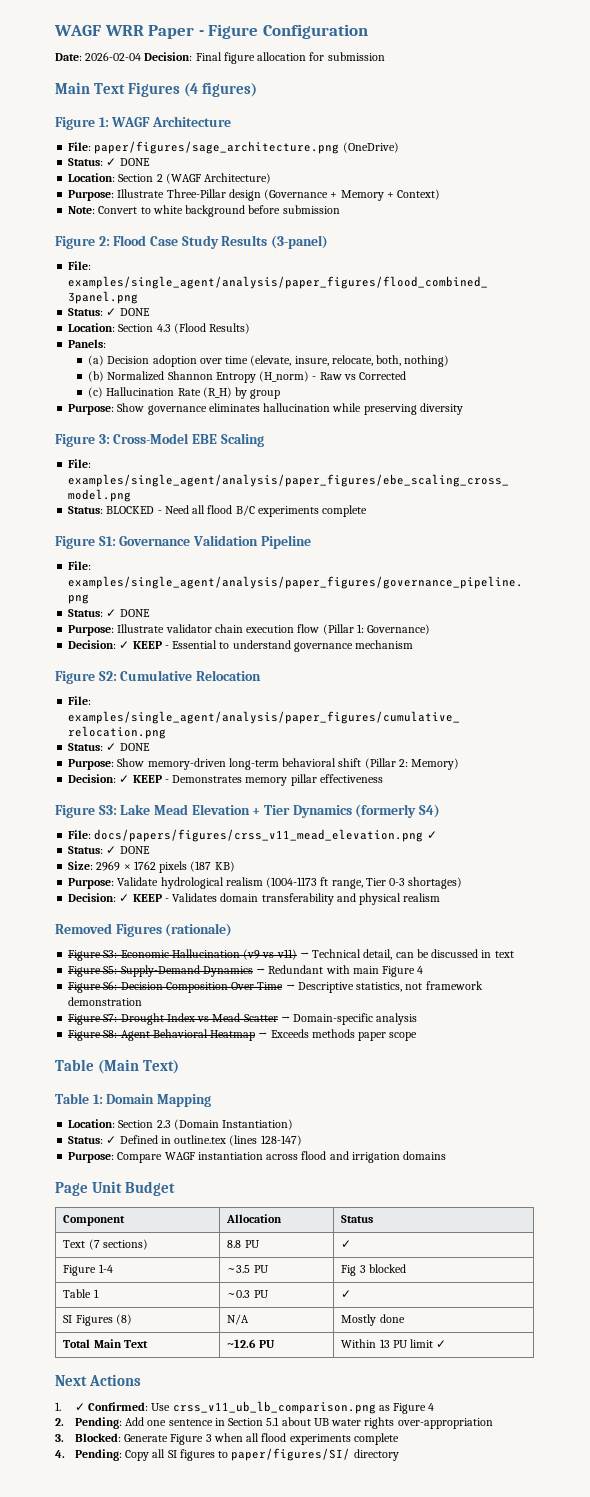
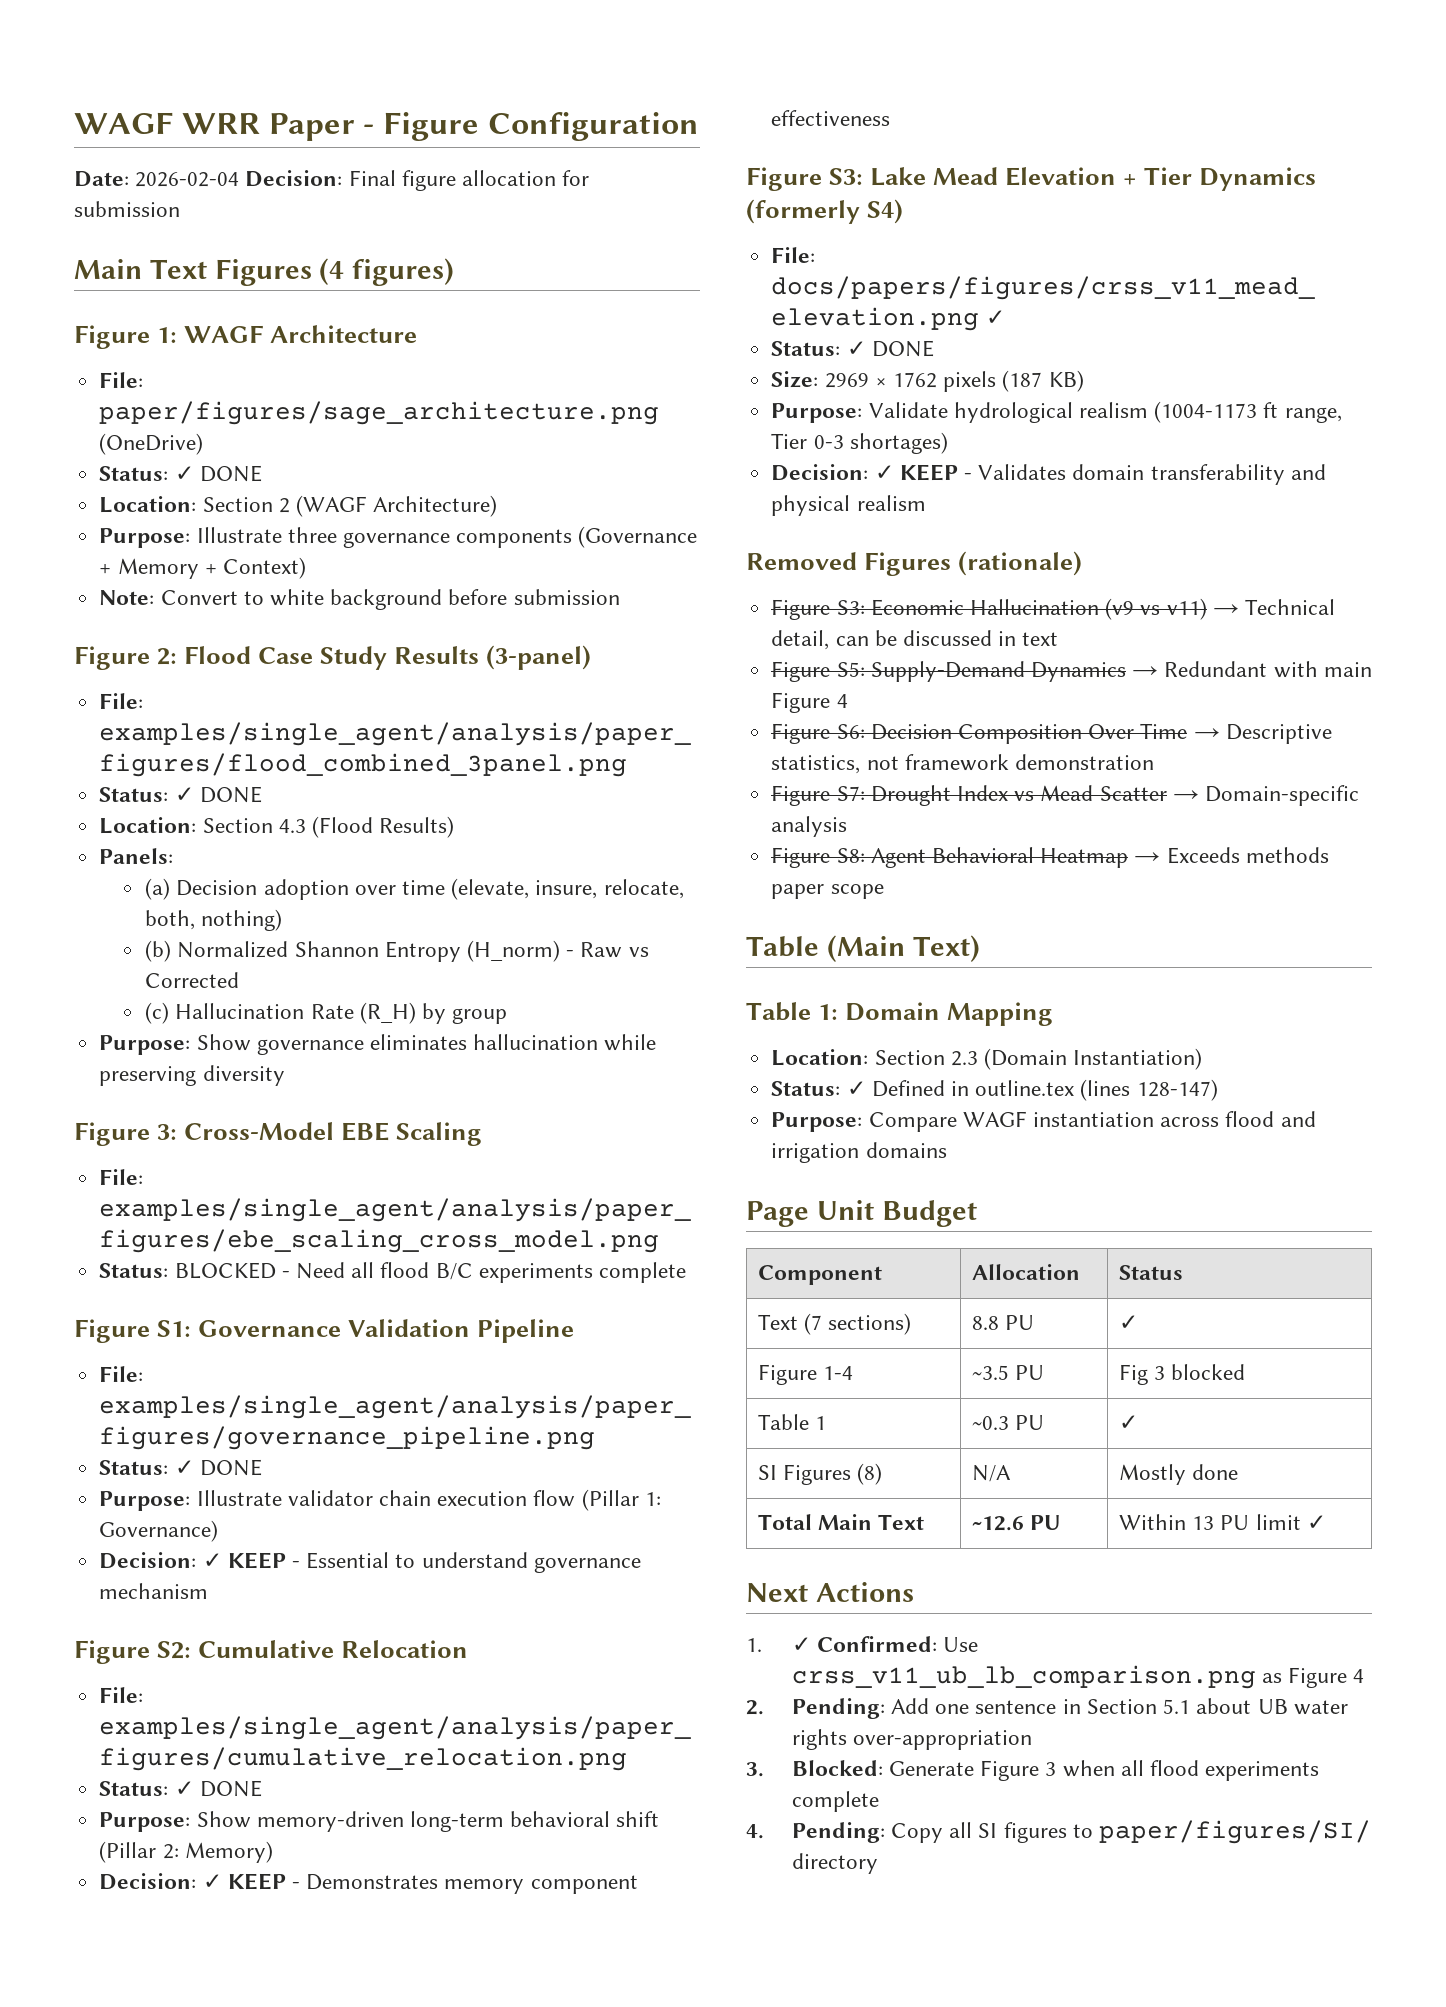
[166,189,261,201] Three-Pillar design -> [287,527,573,548] three governance components
[290,774,317,786] pillar -> [530,1875,638,1894] component

